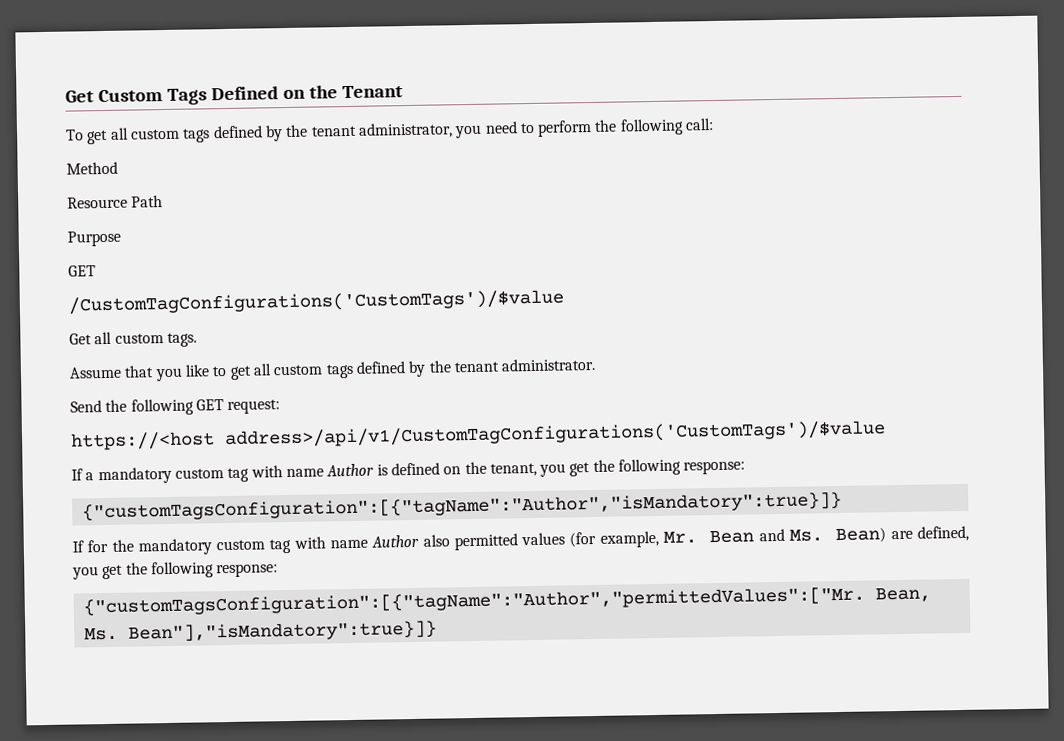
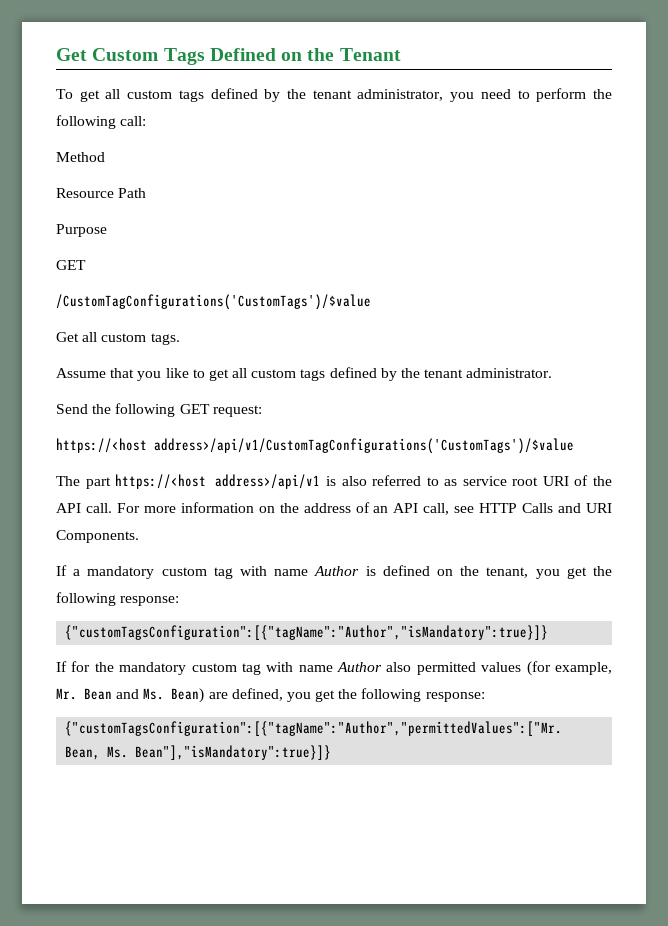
(886, 434) none -> [56,474,612,489] [56,502,612,515] [56,530,139,543] // The part https://<host address>/api/v1 is also referred to as service root URI of the API call. For more information on the address of an API call, see HTTP Calls and URI Components.

